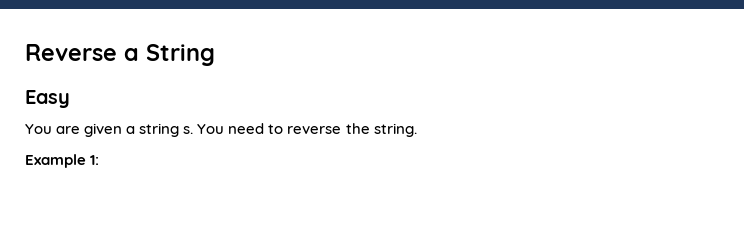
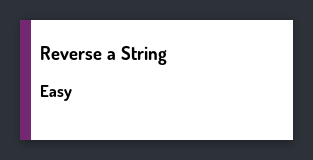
[25,123,417,137] [25,154,100,168] // You are given a string s. You need to reverse the string. // Example 1: -> (72, 93) none

